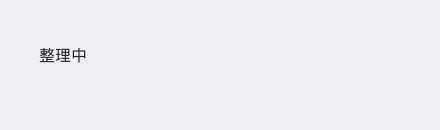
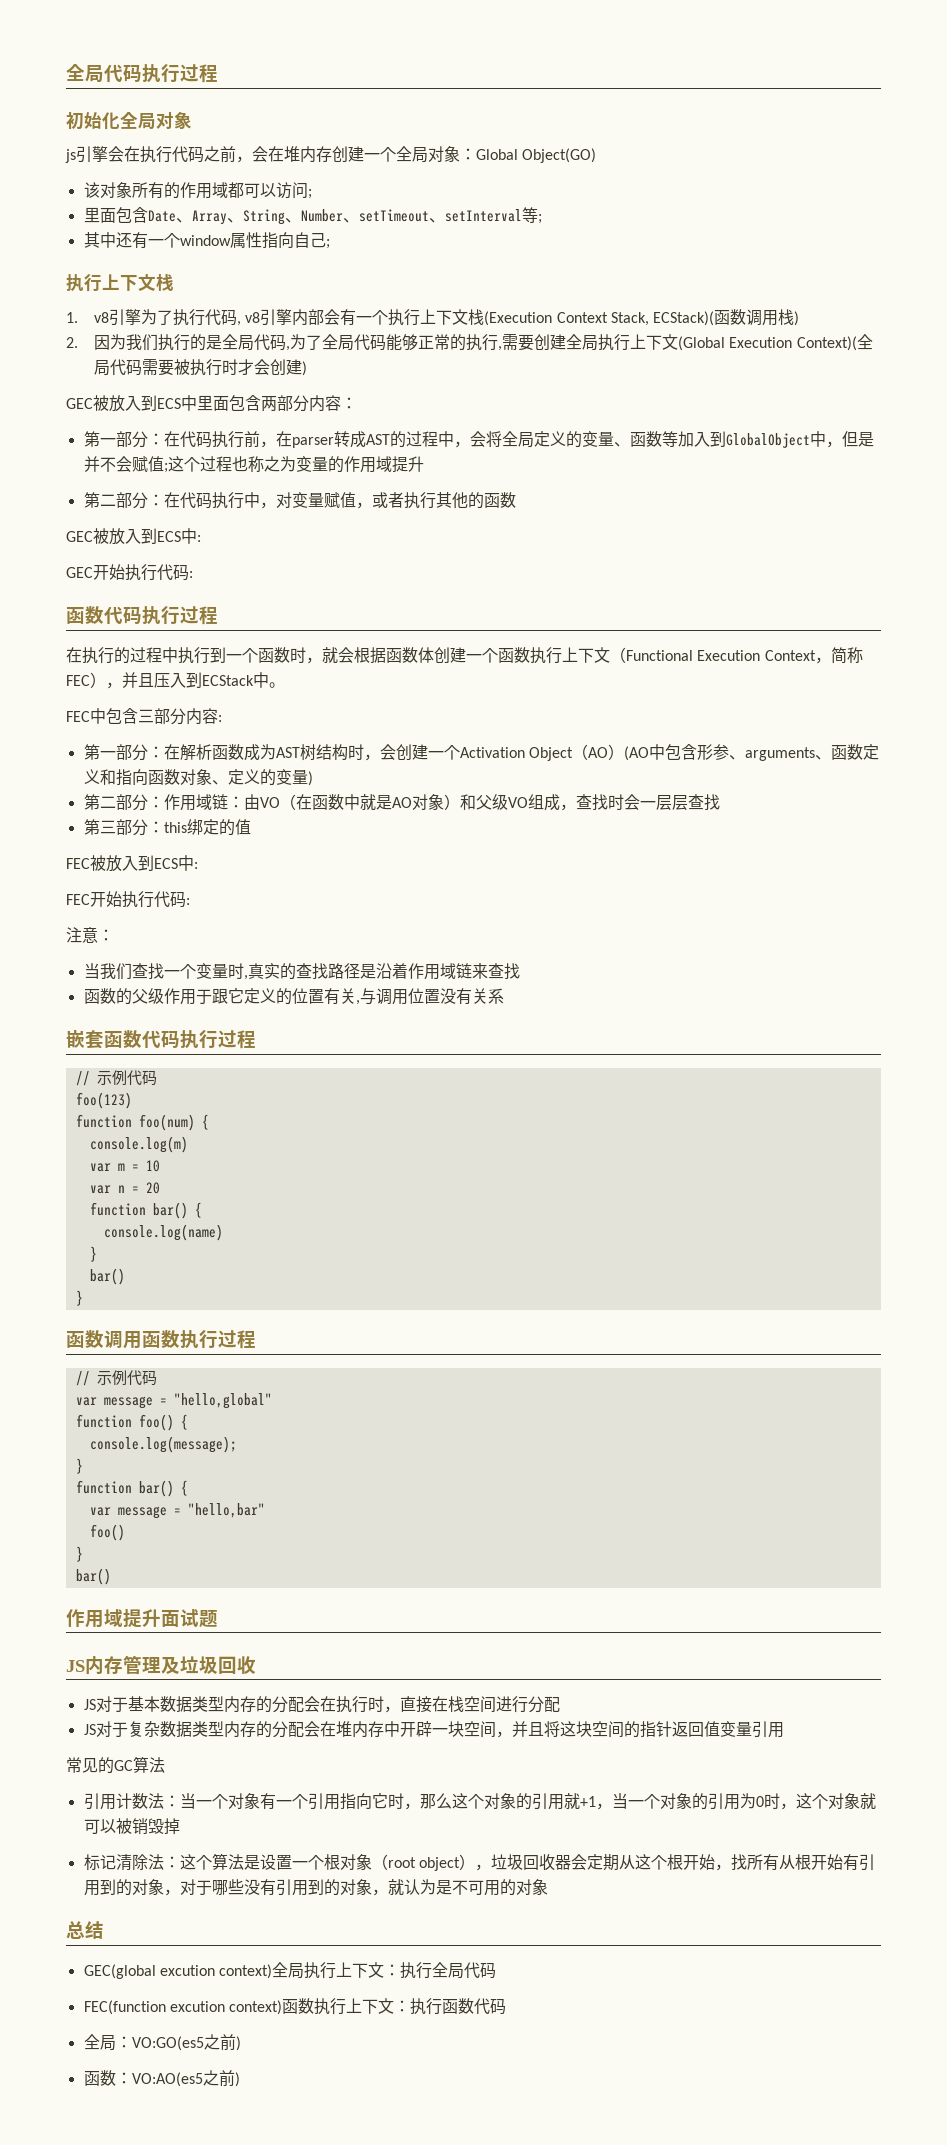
[39,48,87,63] 整理中 -> [66,64,218,83] [66,111,192,130] [65,146,597,163] [83,182,312,199] [83,207,542,225] [83,232,330,249] [66,274,174,292] [66,309,800,326] [66,334,873,351] [94,359,308,376] [66,395,357,412] [83,431,874,448] [83,456,424,473] [83,492,516,509] [66,528,201,545] [66,564,193,581] [66,606,218,625] [66,647,863,664] [66,672,285,689] [66,708,222,725] [83,744,879,761] [83,769,313,786] [83,794,720,811] [83,819,251,836] [66,855,198,872] [66,891,190,908] [66,927,114,943] [83,963,520,980] [83,988,504,1005] [66,1030,256,1049] [75,1070,157,1086] [75,1092,132,1109] [75,1114,209,1131] [89,1136,188,1153] [89,1160,160,1172] [89,1182,160,1194] [89,1202,202,1219] [103,1224,223,1241] [89,1246,97,1262] [89,1268,125,1285] [75,1290,83,1306] [66,1330,256,1349] [75,1370,157,1386] [75,1393,272,1409] [75,1414,188,1431] [89,1436,237,1453] [75,1458,83,1474] [75,1480,188,1497] [89,1503,265,1519] [89,1524,125,1541] [75,1546,83,1562] [75,1568,111,1585] [66,1608,218,1628] [66,1655,256,1675] [83,1696,560,1713] [83,1721,784,1738] [66,1756,165,1774] [83,1793,876,1810] [83,1818,180,1835] [83,1853,875,1871] [83,1879,548,1896] [66,1921,104,1939] [83,1962,497,1979] [83,1998,507,2015] [83,2034,241,2051] [83,2070,240,2087] 全局代码执行过程 // 初始化全局对象 // js引擎会在执行代码之前，会在堆内存创建一个全局对象：Global Object(GO) // 该对象所有的作用域都可以访问; // 里面包含Date、Array、String、Number、setTimeout、setInterval等; // 其中还有一个window属性指向自己; // 执行上下文栈 // 1. v8引擎为了执行代码, v8引擎内部会有一个执行上下文栈(Execution Context Stack, ECStack)(函数调用栈) // 2.因为我们执行的是全局代码,为了全局代码能够正常的执行,需要创建全局执行上下文(Global Execution Context)(全局代码需要被执行时才会创建) // GEC被放入到ECS中里面包含两部分内容： // 第一部分：在代码执行前，在parser转成AST的过程中，会将全局定义的变量、函数等加入到GlobalObject中，但是并不会赋值;这个过程也称之为变量的作用域提升 // 第二部分：在代码执行中，对变量赋值，或者执行其他的函数 // GEC被放入到ECS中: // GEC开始执行代码: // 函数代码执行过程 // 在执行的过程中执行到一个函数时，就会根据函数体创建一个函数执行上下文（Functional Execution Context，简称FEC），并且压入到ECStack中。 // FEC中包含三部分内容: // 第一部分：在解析函数成为AST树结构时，会创建一个Activation Object（AO）(AO中包含形参、arguments、函数定义和指向函数对象、定义的变量) // 第二部分：作用域链：由VO（在函数中就是AO对象）和父级VO组成，查找时会一层层查找 // 第三部分：this绑定的值 // FEC被放入到ECS中: // FEC开始执行代码: // 注意： // 当我们查找一个变量时,真实的查找路径是沿着作用域链来查找 // 函数的父级作用于跟它定义的位置有关,与调用位置没有关系 // 嵌套函数代码执行过程 // // 示例代码 // foo(123) // function foo(num) { // console.log(m) // var m = 10 // var n = 20 // function bar() { // console.log(name) // } // bar() // } // 函数调用函数执行过程 // // 示例代码 // var message = "hello,global" // function foo() { // console.log(message); // } // function bar() { // var message = "hello,bar" // foo() // } // bar() // 作用域提升面试题 // JS内存管理及垃圾回收 // JS对于基本数据类型内存的分配会在执行时，直接在栈空间进行分配 // JS对于复杂数据类型内存的分配会在堆内存中开辟一块空间，并且将这块空间的指针返回值变量引用 // 常见的GC算法 // 引用计数法：当一个对象有一个引用指向它时，那么这个对象的引用就+1，当一个对象的引用为0时，这个对象就可以被销毁掉 // 标记清除法：这个算法是设置一个根对象（root object），垃圾回收器会定期从这个根开始，找所有从根开始有引用到的对象，对于哪些没有引用到的对象，就认为是不可用的对象 // 总结 // GEC(global excution context)全局执行上下文：执行全局代码 // FEC(function excution context)函数执行上下文：执行函数代码 // 全局：VO:GO(es5之前) // 函数：VO:AO(es5之前)

